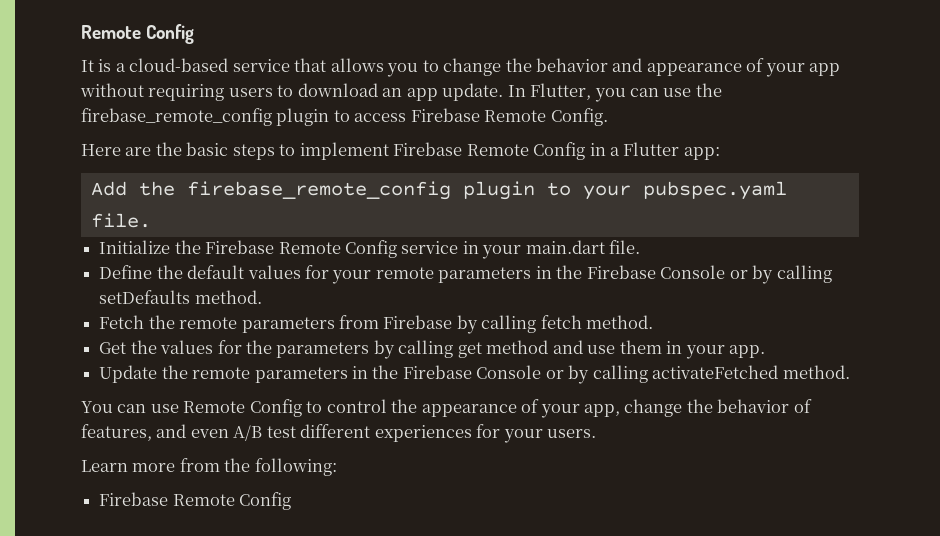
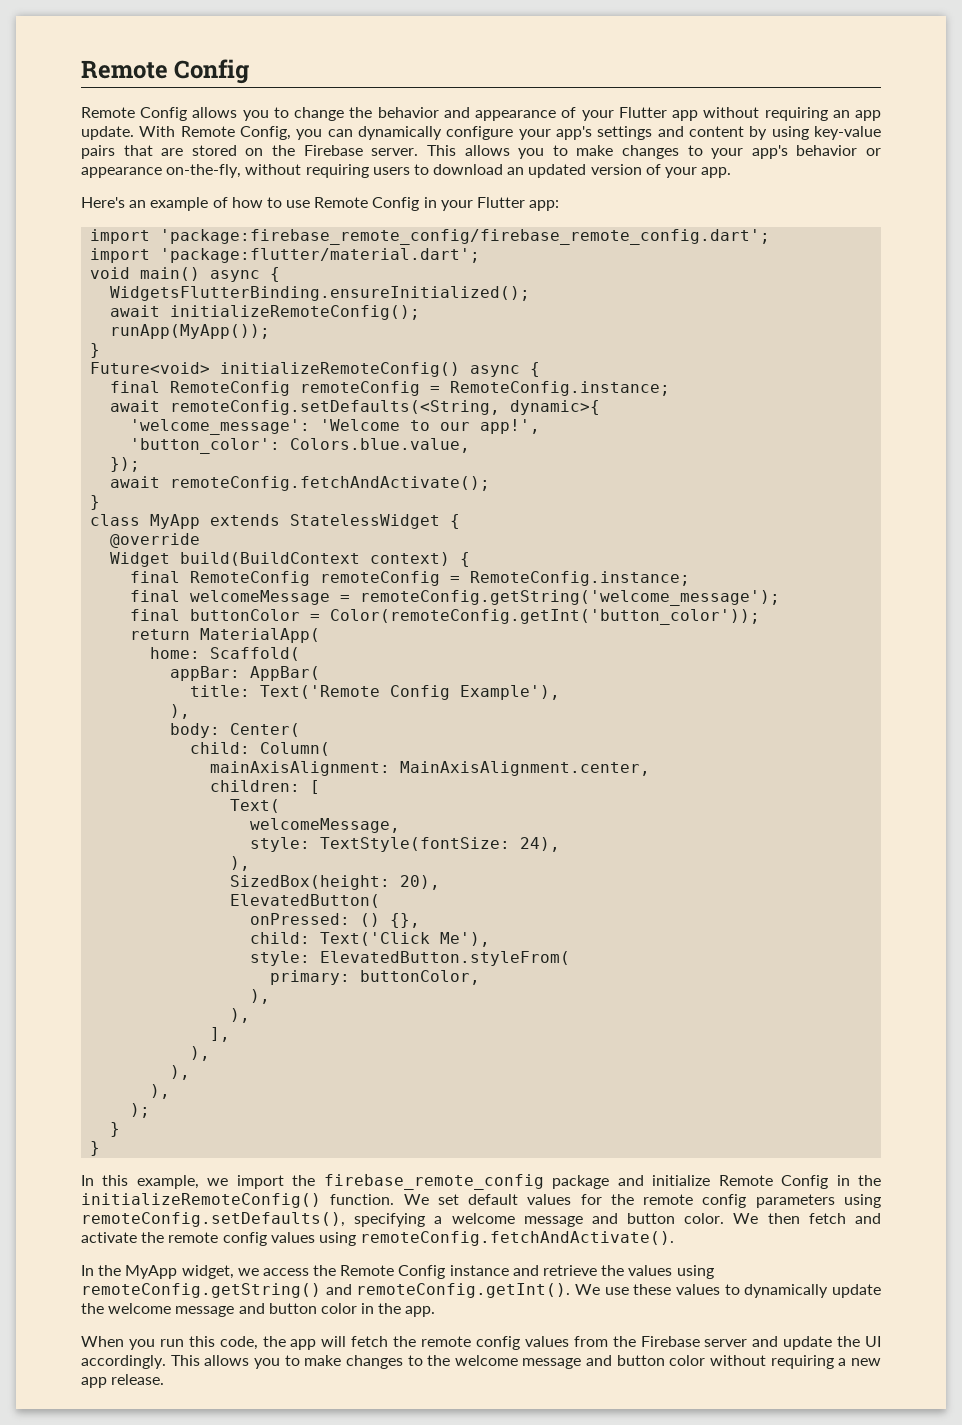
[81,58,327,72] It is a cloud-based service that -> [81,107,188,121] Remote Config
(805, 70) none -> [618,107,667,118] Flutter
[228,83,722,102] [81,108,608,126] [81,142,621,160] users to download an app update. In Flutter, you can use the firebase_remote_config plugin to access Firebase Remote Config. // Here are the basic steps to implement Firebase Remote Config in a -> [832,110,882,121] [81,126,882,140] [81,145,881,159] [81,164,732,178] [81,197,473,211] an app update. With Remote Config, you can dynamically configure your app's settings and content by using key-value pairs that are stored on the Firebase server. This allows you to make changes to your app's behavior or appearance on-the-fly, without requiring users to download an updated version of your app. // Here's an example of how to use Remote Config in your
[90,181,787,200] [90,213,151,228] [99,240,641,259] [99,265,832,284] [99,290,262,304] [99,315,654,334] [99,340,765,359] [99,365,850,384] [81,399,812,418] [81,424,597,443] [81,458,337,476] [99,492,292,510] Add the firebase_remote_config plugin to your pubspec.yaml file. // Initialize the Firebase Remote Config service in your main.dart file. // Define the default values for your remote parameters in the Firebase Console or by calling setDefaults method. // Fetch the remote parameters from Firebase by calling fetch method. // Get the values for the parameters by calling get method and use them in your app. // Update the remote parameters in the Firebase Console or by calling activateFetched method. // You can use Remote Config to control the appearance of your app, change the behavior of features, and even A/B test different experiences for your users. // Learn more from the following: // Firebase Remote Config -> [90,229,771,245] [90,248,481,263] [90,267,281,282] [110,286,531,301] [110,305,421,320] [110,324,271,339] [90,343,101,358] [90,362,541,377] [110,381,671,396] [110,400,601,415] [130,419,541,435] [130,438,471,454] [110,457,141,472] [110,476,491,491] [90,495,101,510] [90,514,461,529] [110,533,201,548] [110,552,471,567] [130,571,691,586] [130,590,781,606] [130,609,761,625] [130,628,321,643] [150,647,301,661] [170,666,321,681] [190,685,561,700] [170,704,191,719] [170,723,301,738] [190,742,331,756] [210,761,651,776] [210,780,321,794] [230,799,281,813] [250,818,401,833] [250,837,561,852] [230,856,251,871] [230,875,441,890] [230,894,381,908] [250,913,421,928] [250,932,491,947] [250,951,571,966] [270,970,481,985] [250,989,271,1004] [230,1008,251,1023] [210,1027,231,1042] [190,1046,211,1061] [170,1065,191,1080] [150,1084,171,1099] [130,1103,151,1118] [110,1122,121,1137] [90,1141,101,1156] [81,1174,881,1190] [81,1193,881,1208] [81,1212,881,1227] [81,1231,675,1246] [81,1265,714,1279] [81,1283,881,1298] [81,1303,436,1317] [81,1336,881,1350] [81,1355,881,1369] [81,1374,165,1388] import 'package:firebase_remote_config/firebase_remote_config.dart'; // import 'package:flutter/material.dart'; // void main() async { // WidgetsFlutterBinding.ensureInitialized(); // await initializeRemoteConfig(); // runApp(MyApp()); // } // Future<void> initializeRemoteConfig() async { // final RemoteConfig remoteConfig = RemoteConfig.instance; // await remoteConfig.setDefaults(<String, dynamic>{ // 'welcome_message': 'Welcome to our app!', // 'button_color': Colors.blue.value, // }); // await remoteConfig.fetchAndActivate(); // } // class MyApp extends StatelessWidget { // @override // Widget build(BuildContext context) { // final RemoteConfig remoteConfig = RemoteConfig.instance; // final welcomeMessage = remoteConfig.getString('welcome_message'); // final buttonColor = Color(remoteConfig.getInt('button_color')); // return MaterialApp( // home: Scaffold( // appBar: AppBar( // title: Text('Remote Config Example'), // ), // body: Center( // child: Column( // mainAxisAlignment: MainAxisAlignment.center, // children: [ // Text( // welcomeMessage, // style: TextStyle(fontSize: 24), // ), // SizedBox(height: 20), // ElevatedButton( // onPressed: () {}, // child: Text('Click Me'), // style: ElevatedButton.styleFrom( // primary: buttonColor, // ), // ), // ], // ), // ), // ), // ); // } // } // In this example, we import the firebase_remote_config package and initialize Remote Config in the initializeRemoteConfig() function. We set default values for the remote config parameters using remoteConfig.setDefaults(), specifying a welcome message and button color. We then fetch and activate the remote config values using remoteConfig.fetchAndActivate(). // In the MyApp widget, we access the Remote Config instance and retrieve the values using remoteConfig.getString() and remoteConfig.getInt(). We use these values to dynamically update the welcome message and button color in the app. // When you run this code, the app will fetch the remote config values from the Firebase server and update the UI accordingly. This allows you to make changes to the welcome message and button color without requiring a new app release.

